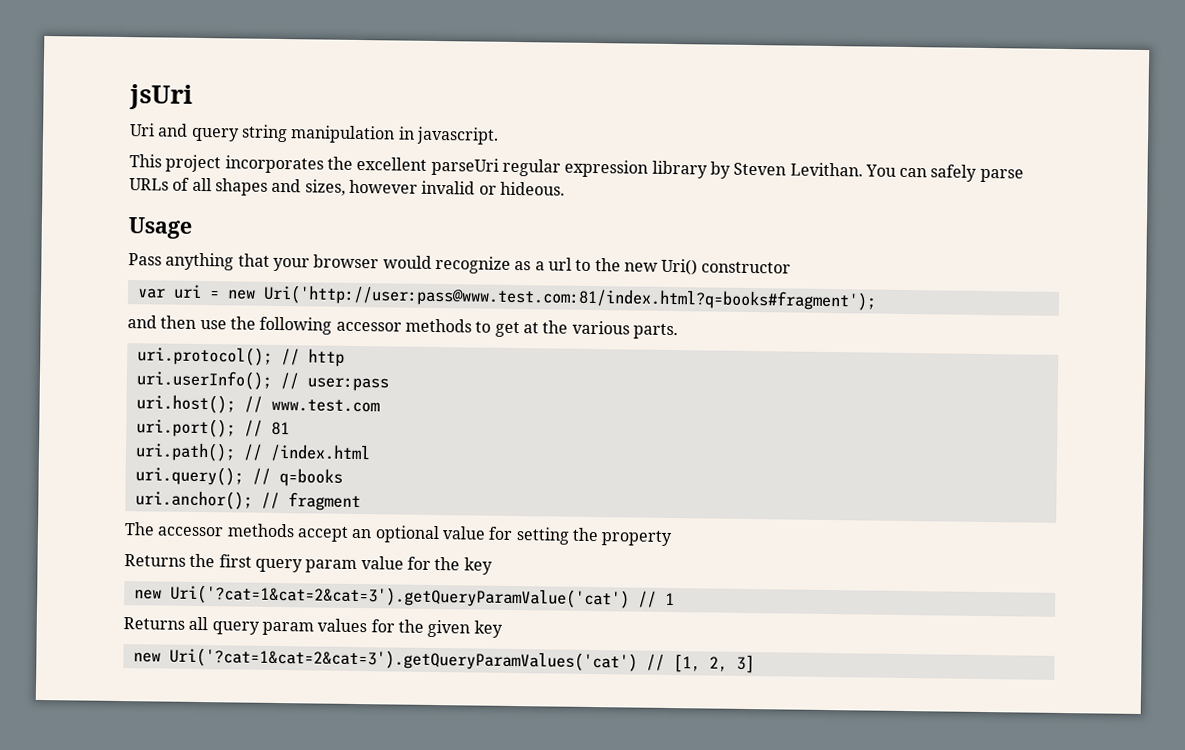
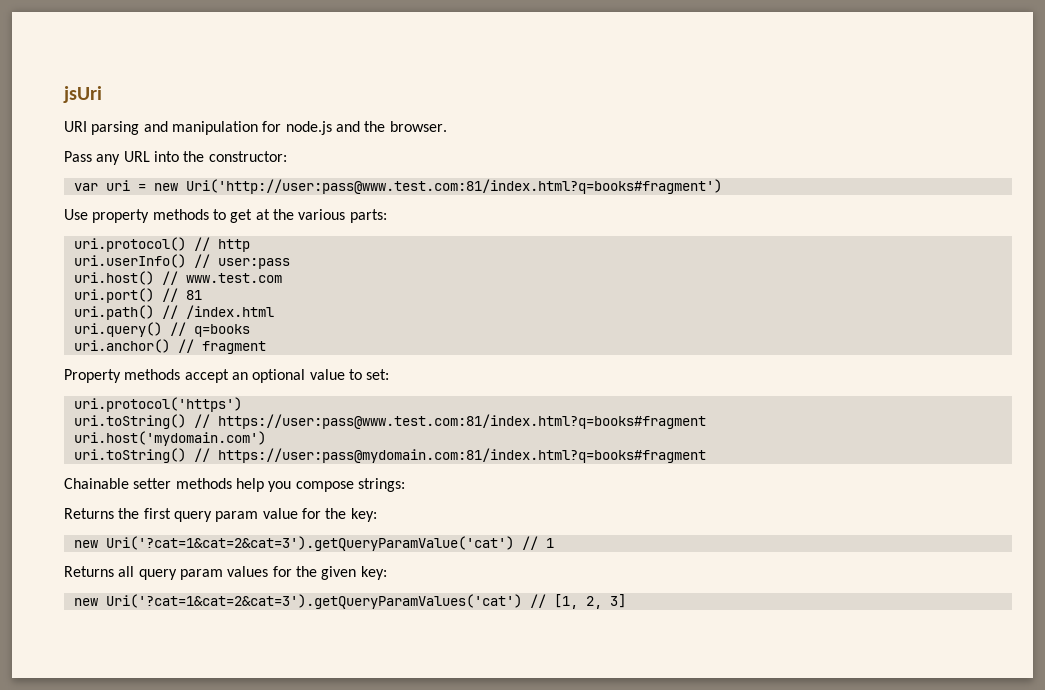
[130,123,499,145] [129,154,1024,183] [129,177,565,196] [128,217,192,239] [128,252,792,276] [136,284,877,311] [127,315,402,335] Uri and query string manipulation in javascript. // This project incorporates the excellent parseUri regular expression library by Steven Levithan. You can safely parse URLs of all shapes and sizes, however invalid or hideous. // Usage // Pass anything that your browser would recognize as a url to the new Uri() constructor // var uri = new Uri('http://user:pass@www.test.com:81/index.html?q=books#fragment'); // and then use the following accessor -> [64,121,447,135] [64,151,287,165] [73,179,722,194] [64,209,150,223] URI parsing and manipulation for node.js and the browser. // Pass any URL into the constructor: // var uri = new Uri('http://user:pass@www.test.com:81/index.html?q=books#fragment') // Use property
[632,323,678,340] [136,346,273,366] parts. // uri.protocol(); -> [349,209,387,223] [73,237,186,252] parts: // uri.protocol()
[135,370,273,390] uri.userInfo(); -> [73,254,186,268] uri.userInfo()
[135,394,236,414] uri.host(); -> [73,271,154,285] uri.host()
[135,418,236,438] uri.port(); -> [73,288,154,303] uri.port()
[134,442,236,462] uri.path(); -> [73,305,154,320] uri.path()
[134,466,244,486] uri.query(); -> [73,322,162,337] uri.query()
[134,490,253,510] uri.anchor(); -> [73,339,170,353] uri.anchor()
[124,522,225,537] The accessor -> [64,369,121,383] Property
[488,526,674,547] for setting the property -> [348,369,390,380] [73,397,242,412] [73,414,706,429] [73,431,266,446] [73,448,706,463] [64,478,405,492] to set: // uri.protocol('https') // uri.toString() // https://user:pass@www.test.com:81/index.html?q=books#fragment // uri.host('mydomain.com') // uri.toString() // https://user:pass@mydomain.com:81/index.html?q=books#fragment // Chainable setter methods help you compose strings:
[463,557,493,575] key -> [350,508,377,522] key:
[473,620,503,638] key -> [360,566,387,580] key:

